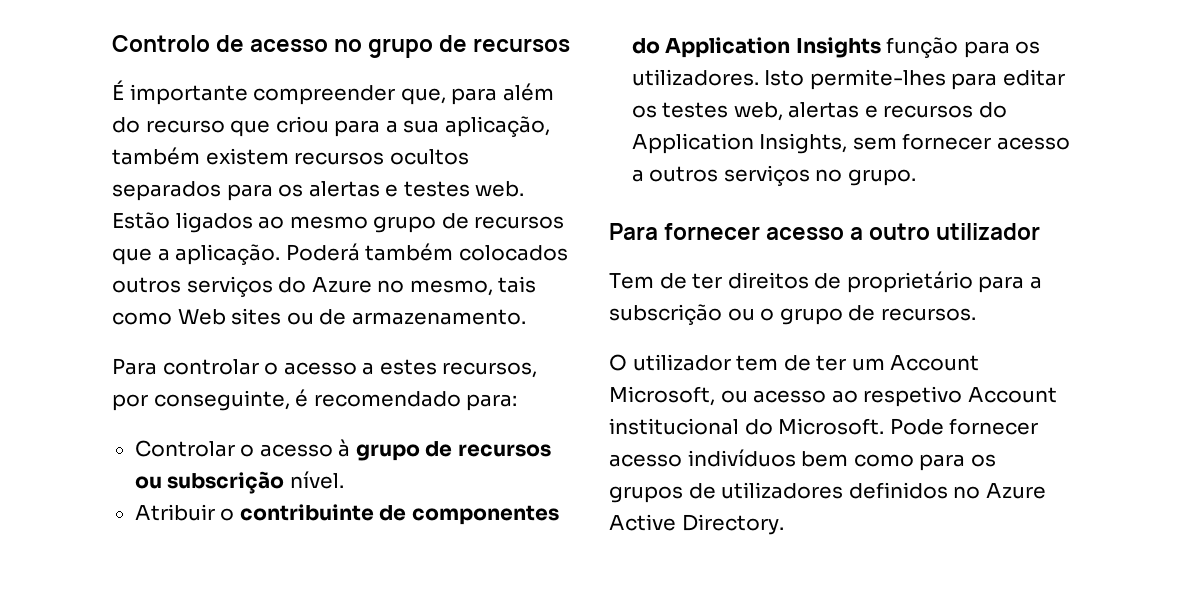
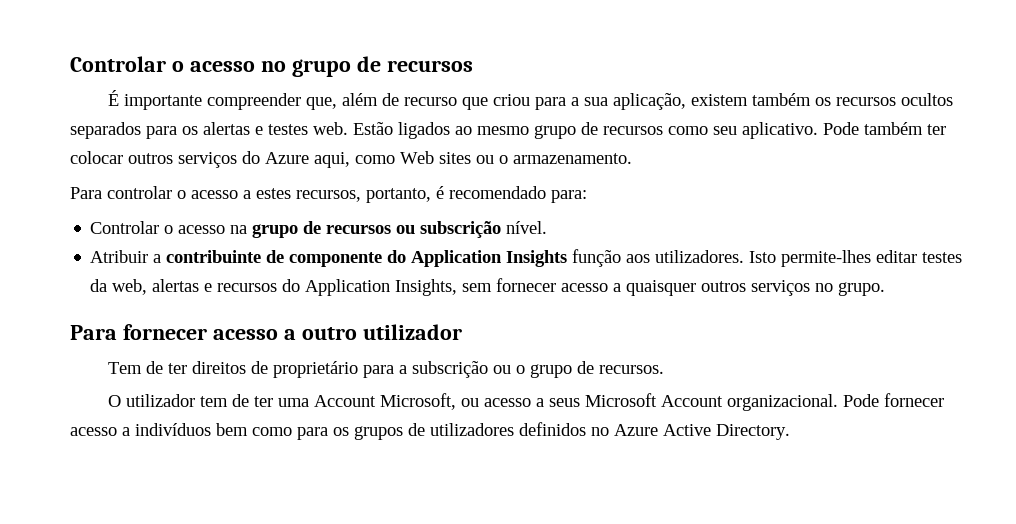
[112,35,245,52] Controlo de -> [70,56,184,72] Controlar o
[451,83,554,105] [112,117,140,133] para além do -> [341,93,399,106] além de
[112,147,289,165] também existem -> [690,93,831,106] existem também os
[112,243,568,265] que a aplicação. Poderá também colocados -> [668,122,946,139] [70,151,123,164] como seu aplicativo. Pode também ter colocar
[377,276,537,296] no mesmo, tais -> [314,152,350,168] aqui,
[319,309,347,325] de -> [499,155,508,164] o
[112,390,290,411] por conseguinte, -> [366,188,431,203] portanto,
[338,439,351,457] à -> [230,225,248,234] na
[220,508,235,521] o -> [153,254,162,263] a
[411,505,559,525] componentes -> [289,252,383,267] componente
[963,41,1041,58] para os -> [626,254,651,263] aos
[951,69,1065,90] [631,102,729,118] para editar os testes -> [876,250,963,263] [90,279,108,292] editar testes da
(644, 175) none -> [626,280,697,296] quaisquer
[851,358,885,371] um -> [277,398,309,407] uma
[831,386,1057,407] [609,418,885,435] ao respetivo Account institucional do Microsoft. -> [535,393,838,411] a seus Microsoft Account organizacional.
(682, 460) none -> [122,427,130,436] a

